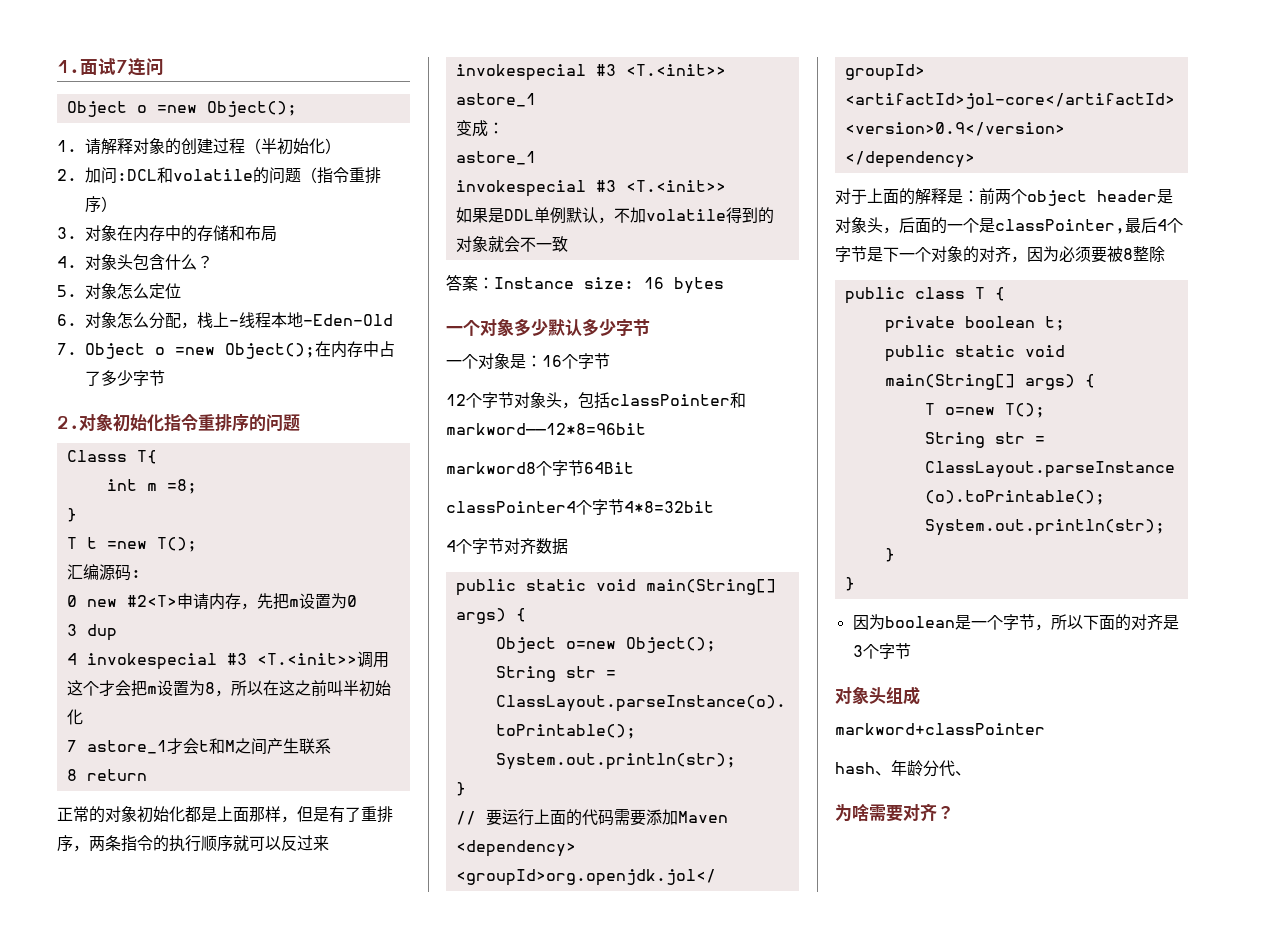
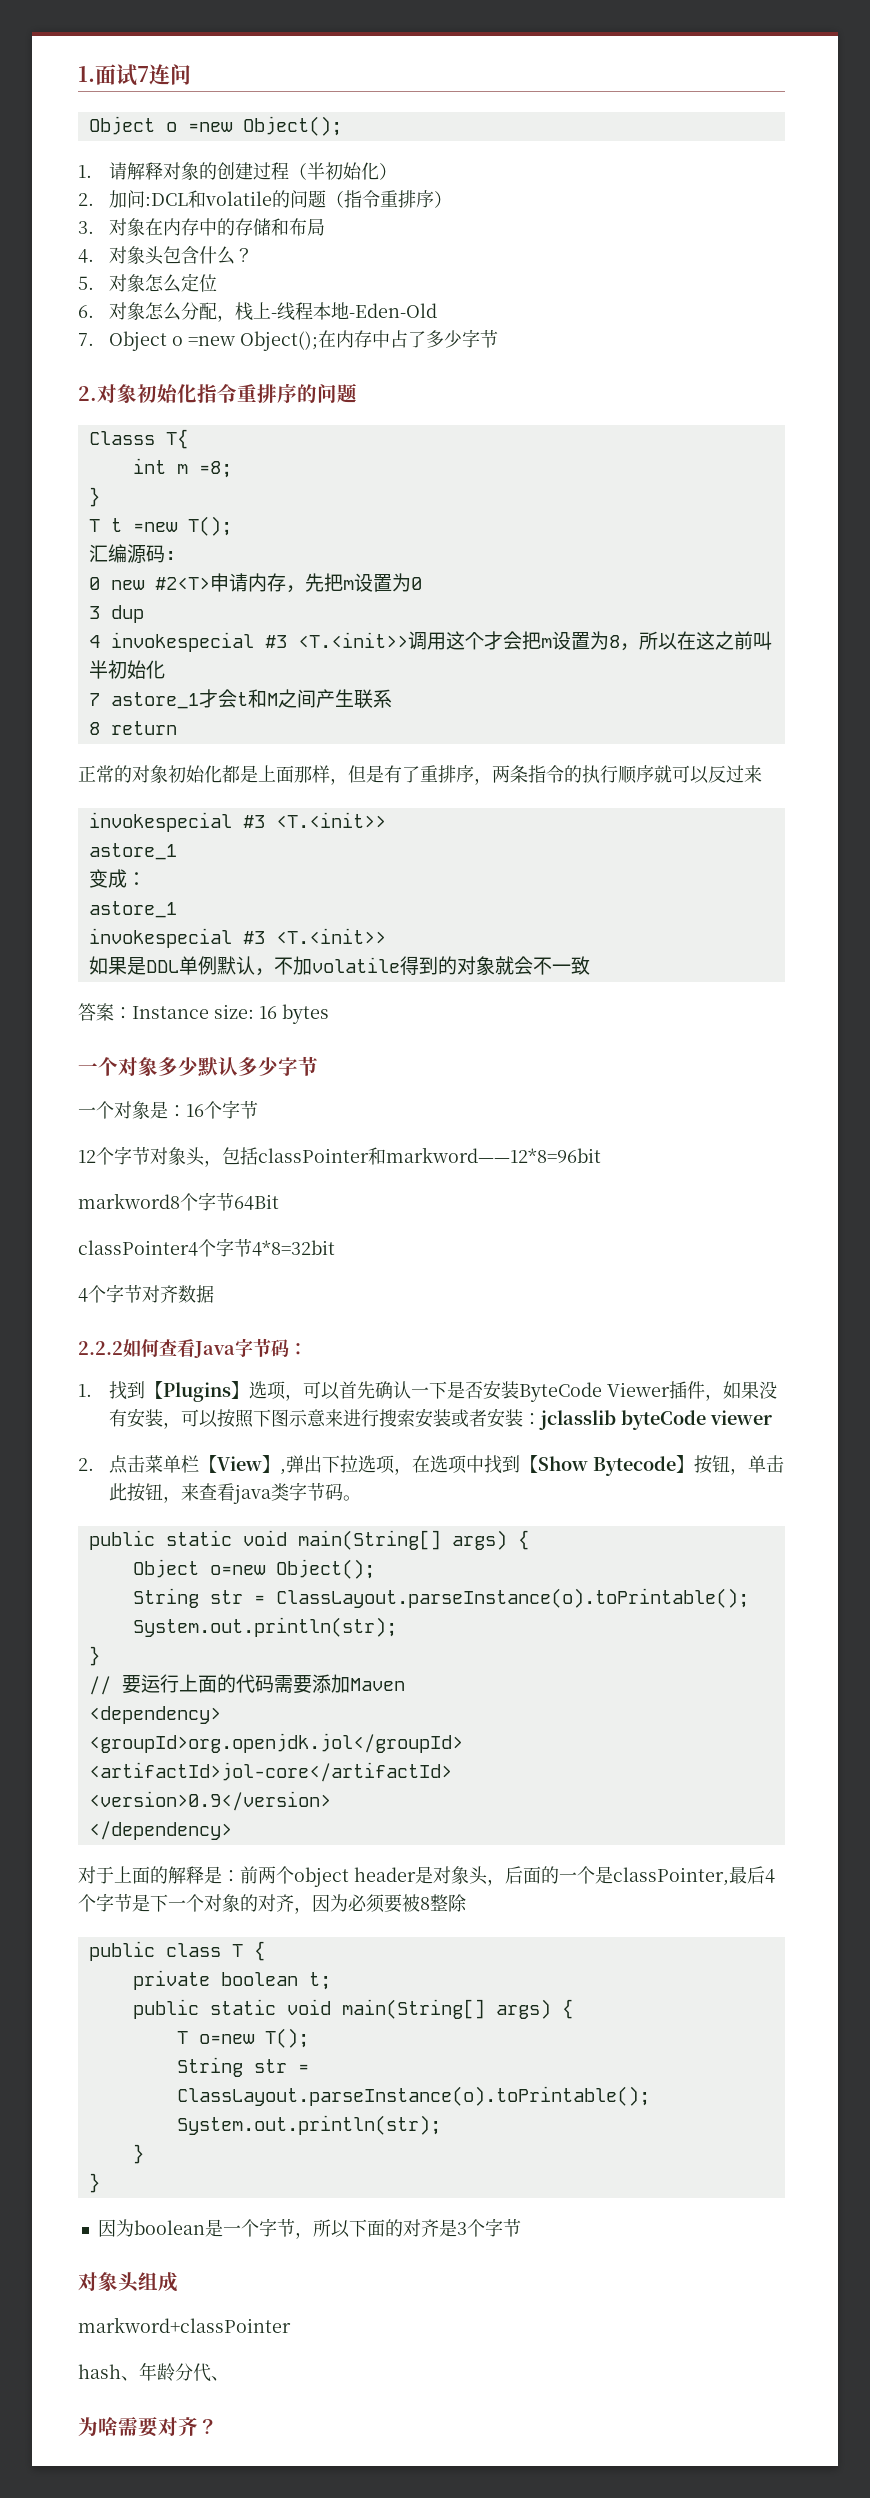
(568, 546) none -> [78,1338,307,1358] [78,1380,778,1402] [109,1408,773,1430] [78,1455,785,1476] [109,1482,362,1504] // 2.2.2如何查看Java字节码： // 1.找到【Plugins】选项，可以首先确认一下是否安装ByteCode Viewer插件，如果没有安装，可以按照下图示意来进行搜索安装或者安装：jclasslib byteCode viewer // 2.点击菜单栏【View】,弹出下拉选项，在选项中找到【Show Bytecode】按钮，单击此按钮，来查看java类字节码。

